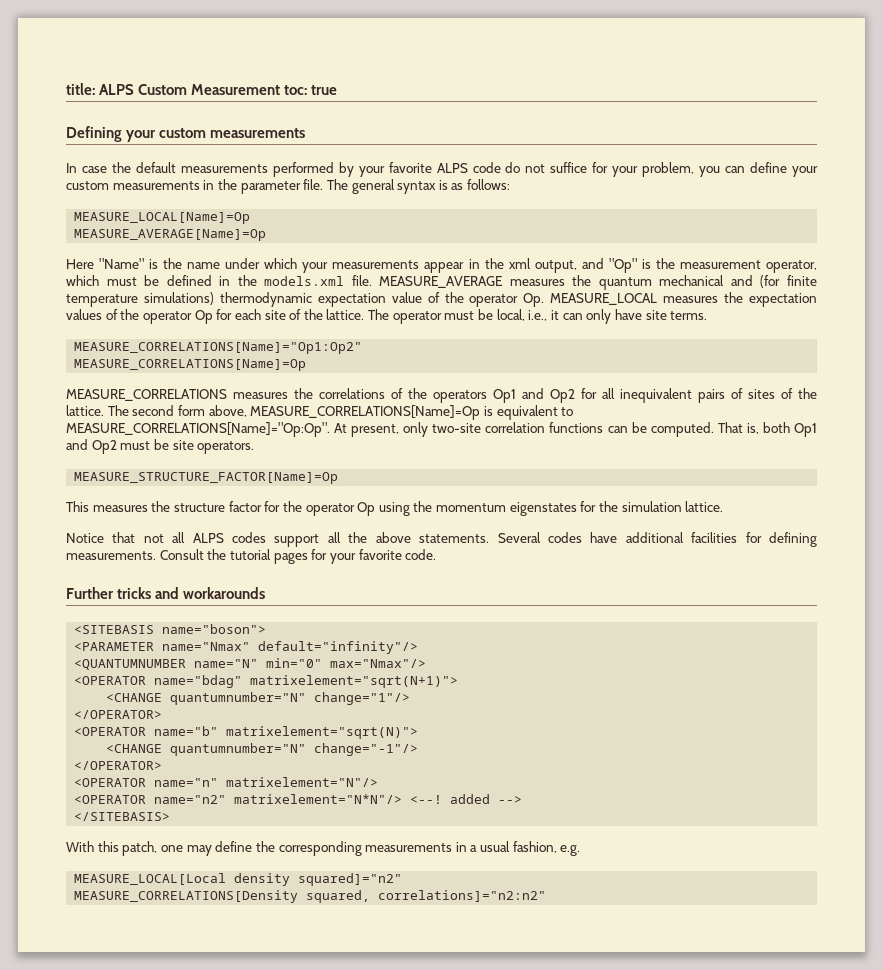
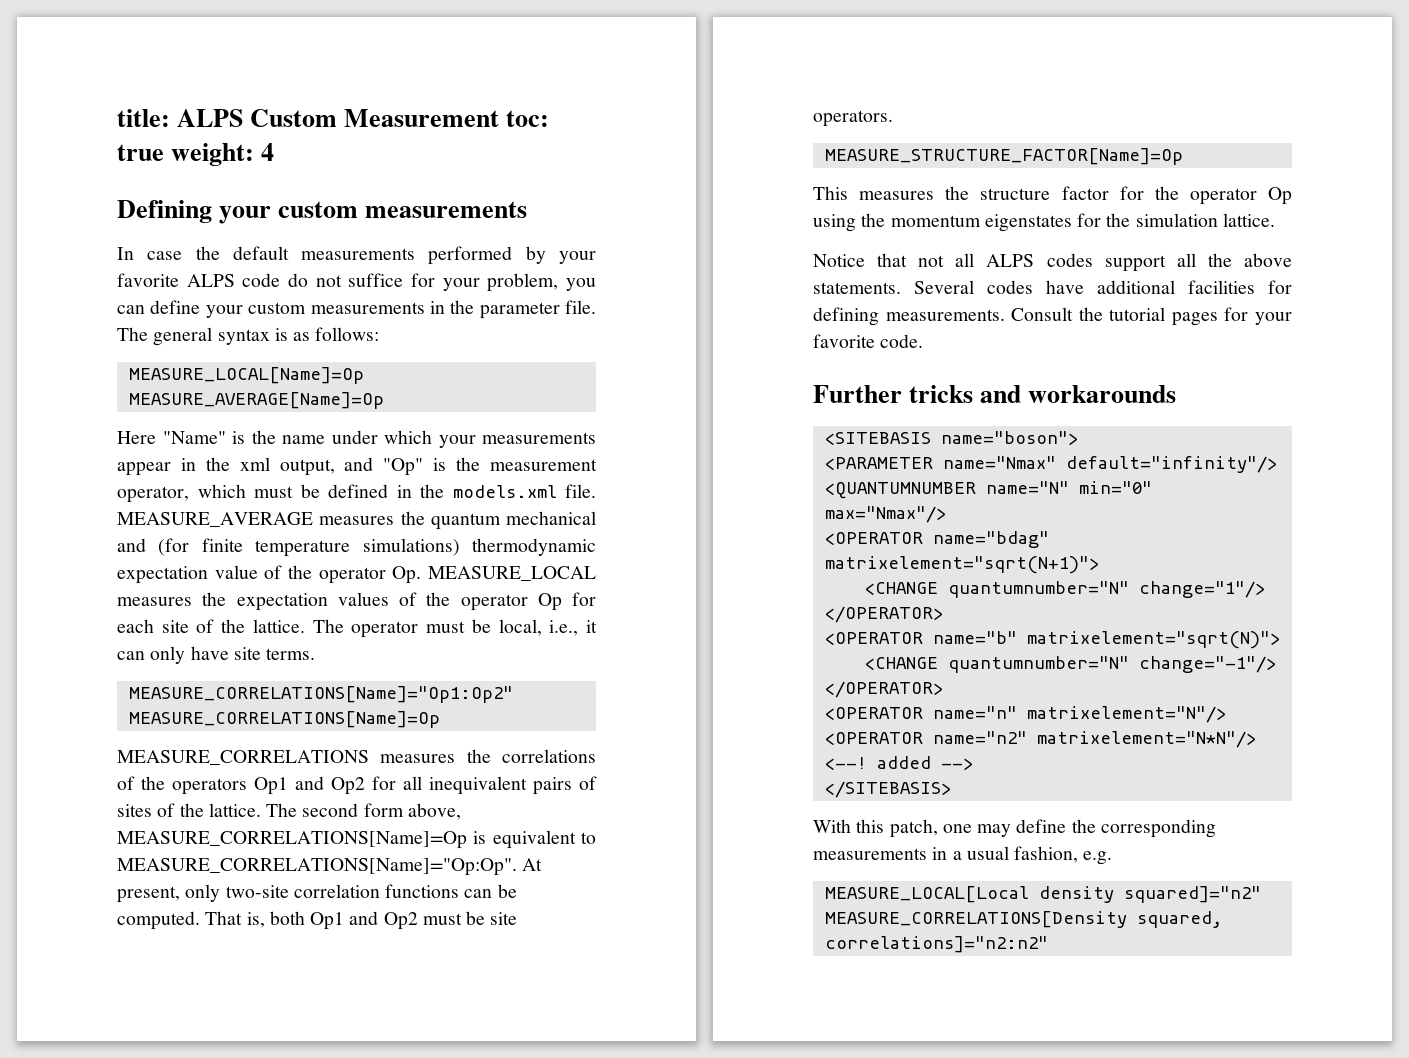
(338, 90) none -> [171,143,275,166] weight: 4

